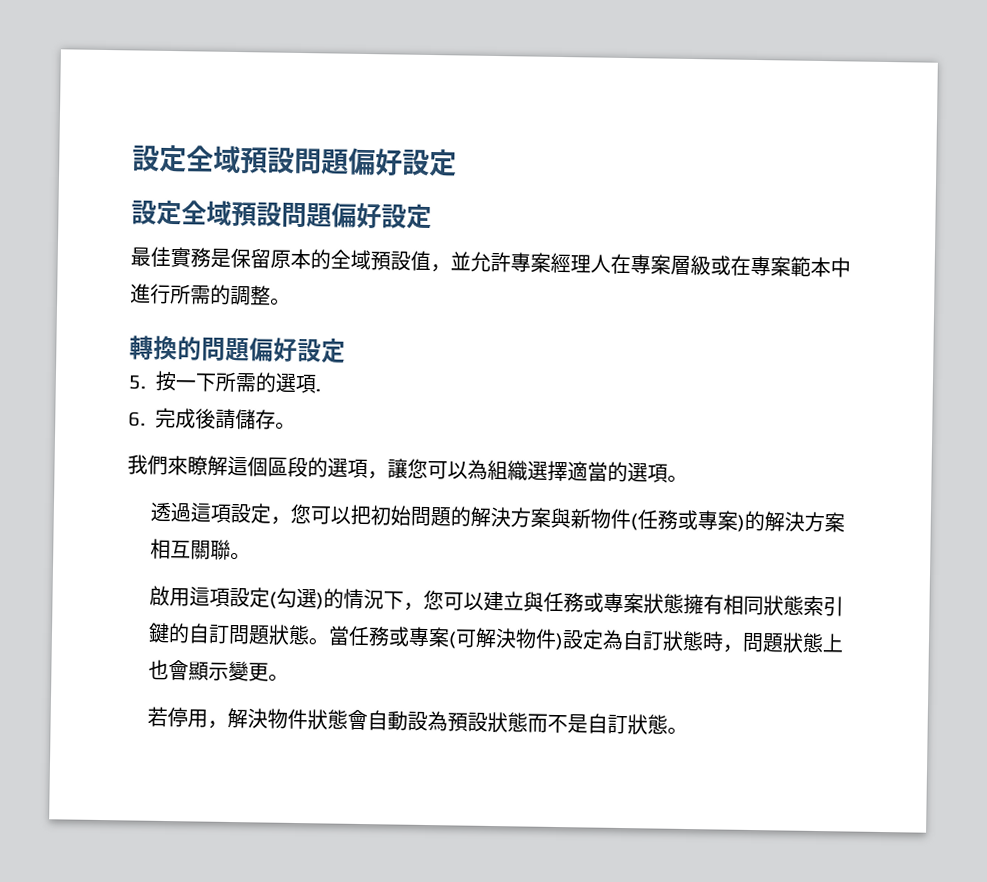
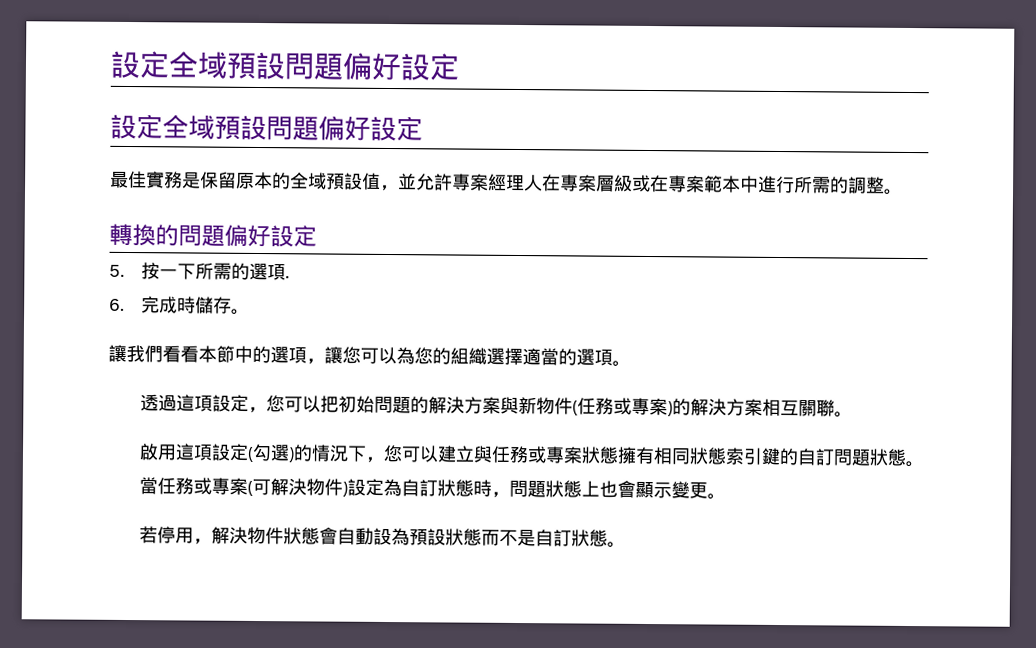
[195,408,236,430] 後請 -> [176,296,196,314] 時
[127,454,308,478] 我們來瞭解這個區段 -> [108,344,253,363] 讓我們看看本節中
(488, 469) none -> [414,347,451,365] 您的

